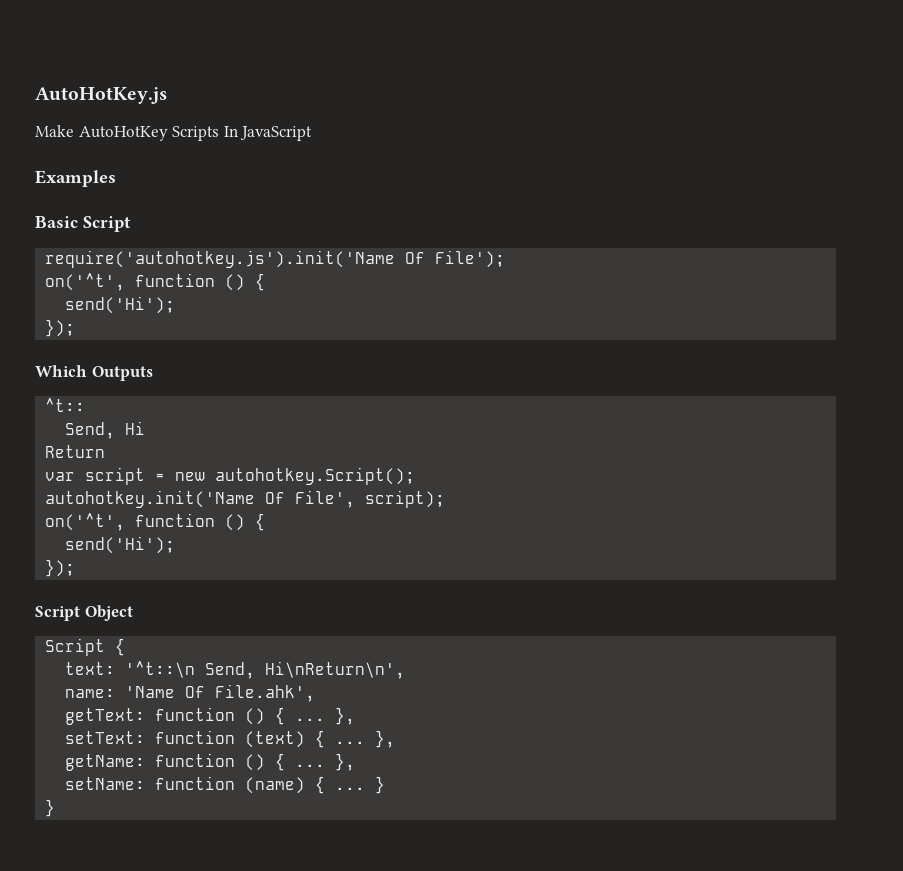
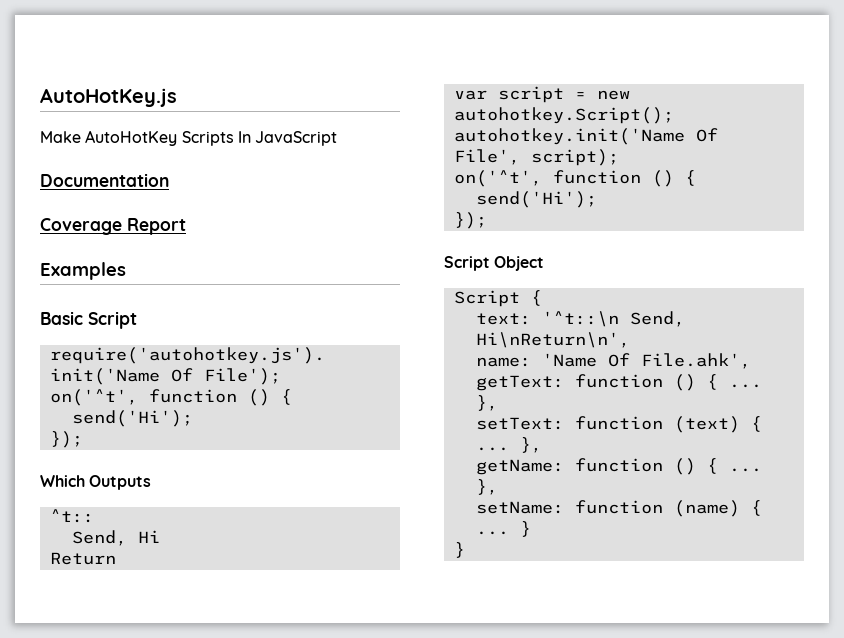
(313, 133) none -> [40,173,169,187] [40,218,186,235] // Documentation // Coverage Report

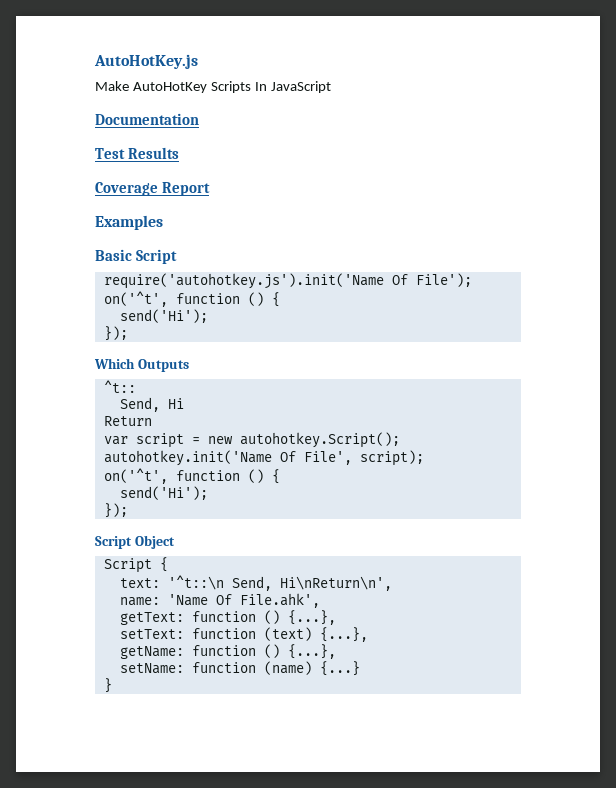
(169, 180) none -> [95,147,179,159] // Test Results
[706,374,762,390] [475,395,498,411] { ... }, -> [287,610,336,625] {...},
[750,416,762,432] [475,437,542,453] { ... }, -> [319,627,368,642] {...},
[706,458,762,474] [475,479,498,495] { ... }, -> [287,644,336,659] {...},
[750,500,762,516] [475,521,531,537] { ... } -> [319,661,360,676] {...}

